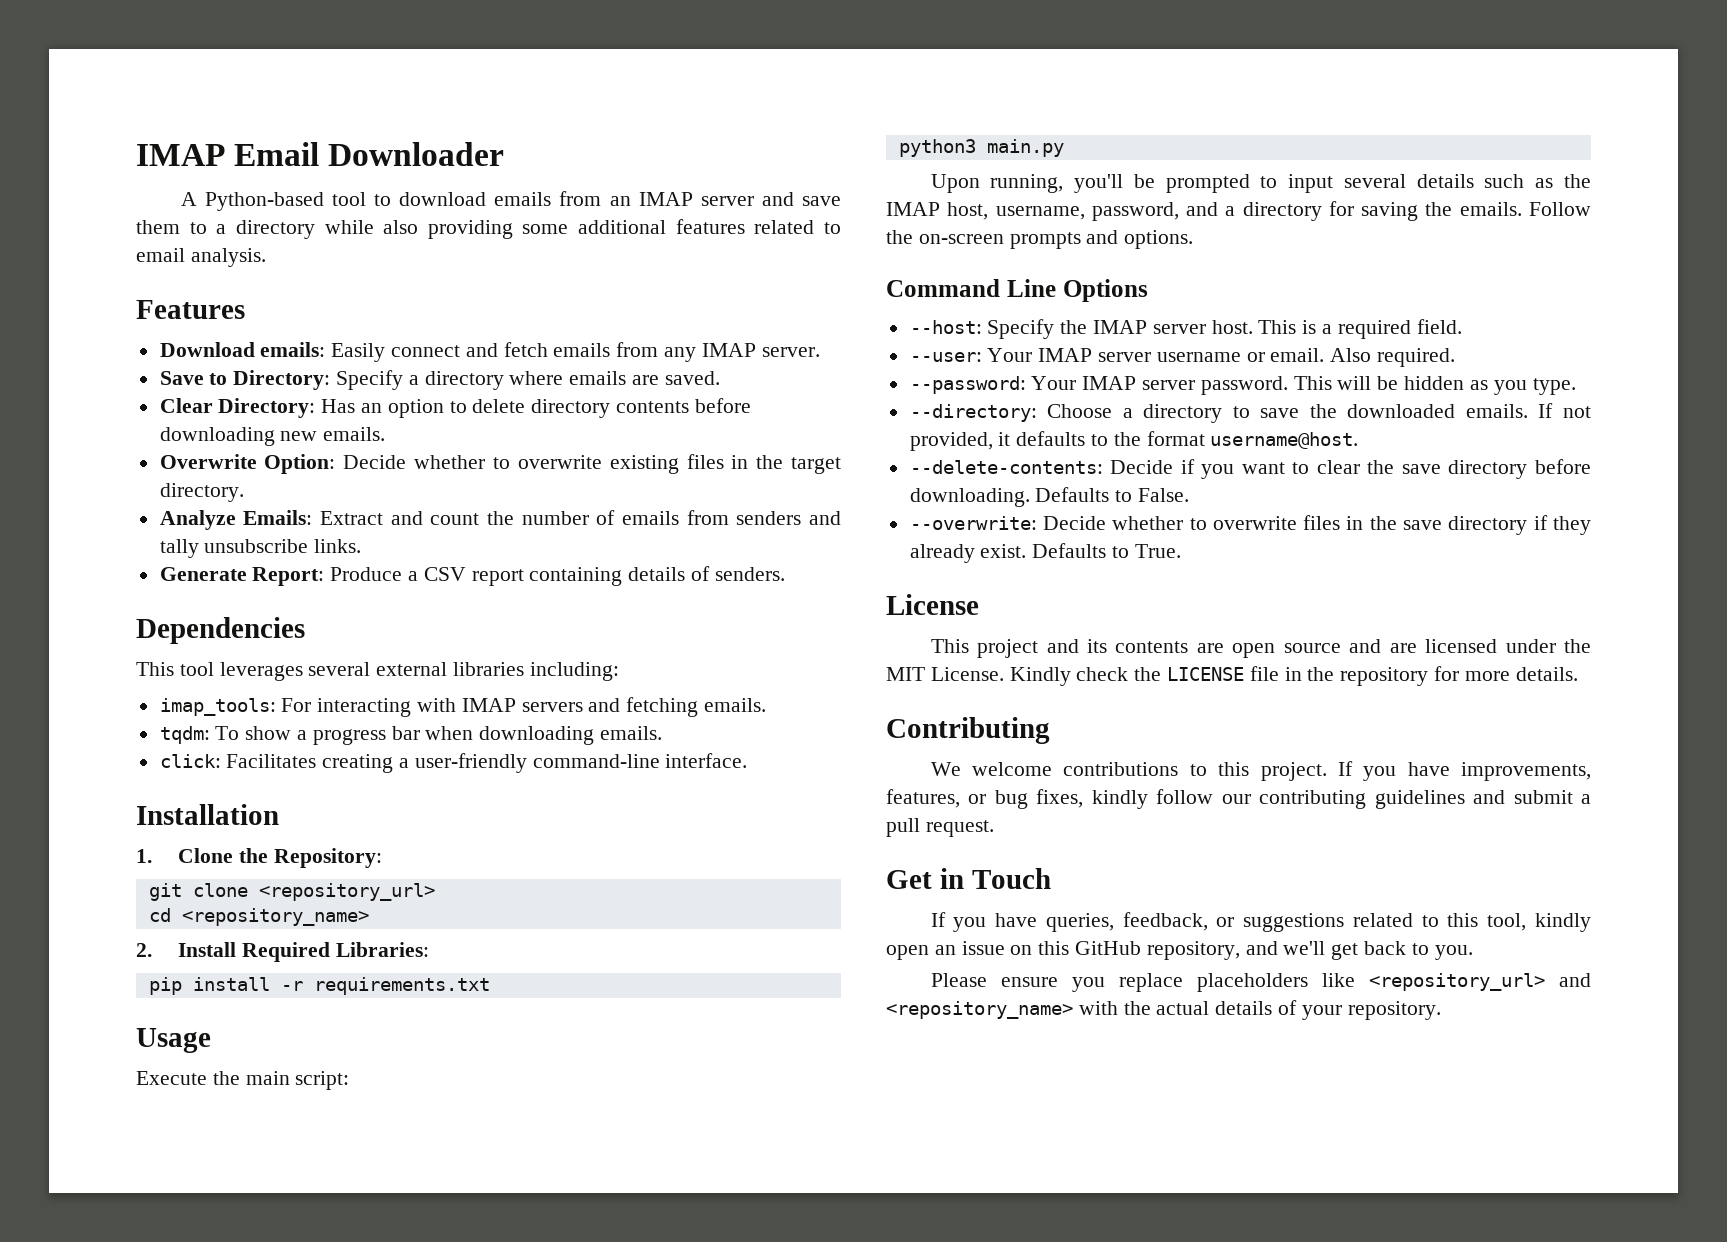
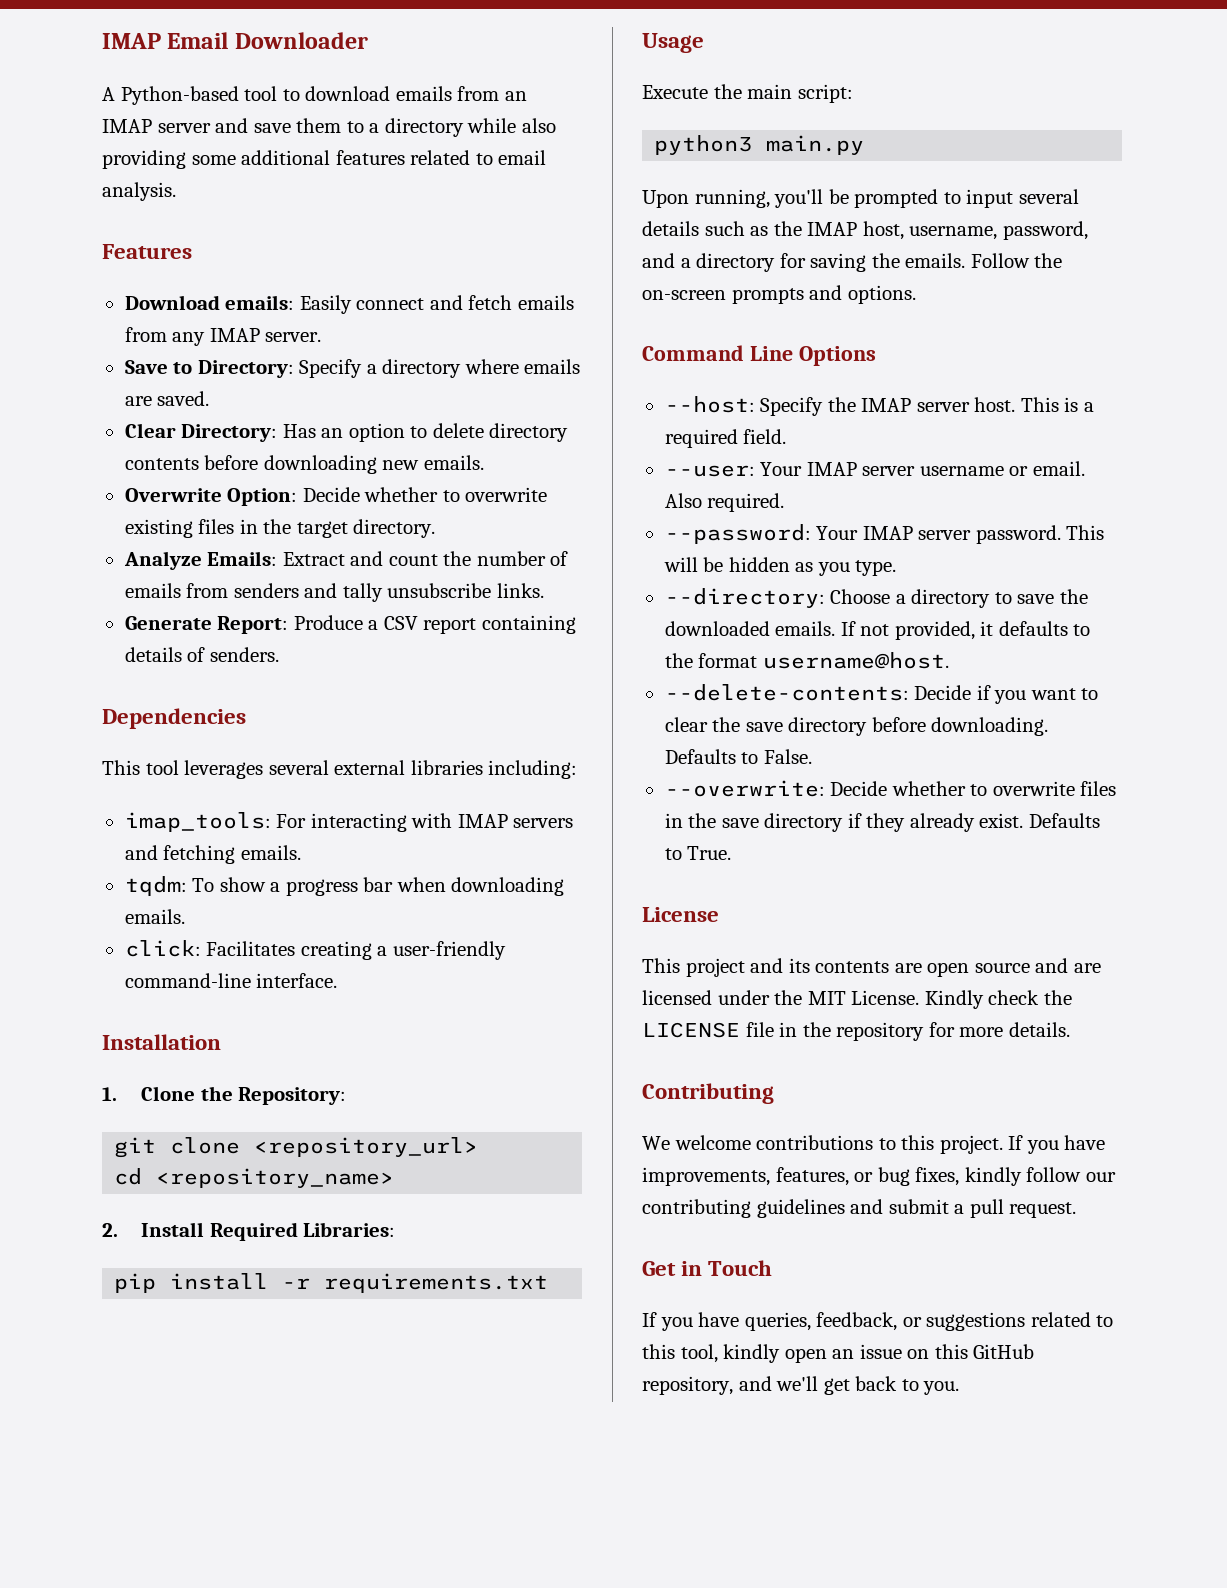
[930,973,1591,992] [886,1000,1441,1020] // Please ensure you replace placeholders like <repository_url> and <repository_name> with the actual details of your repository. -> (960, 1388) none

